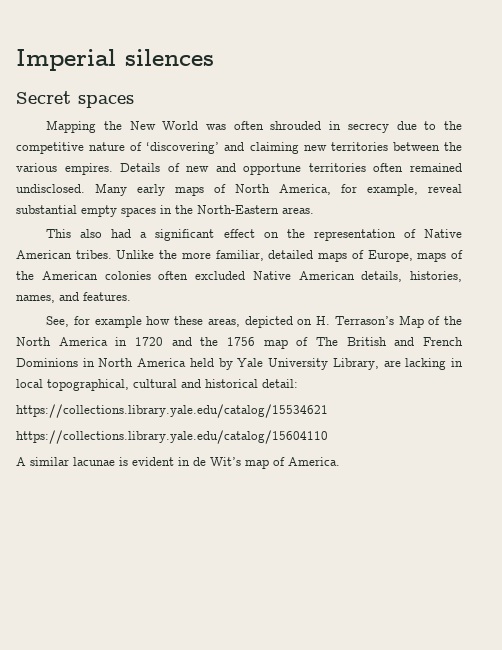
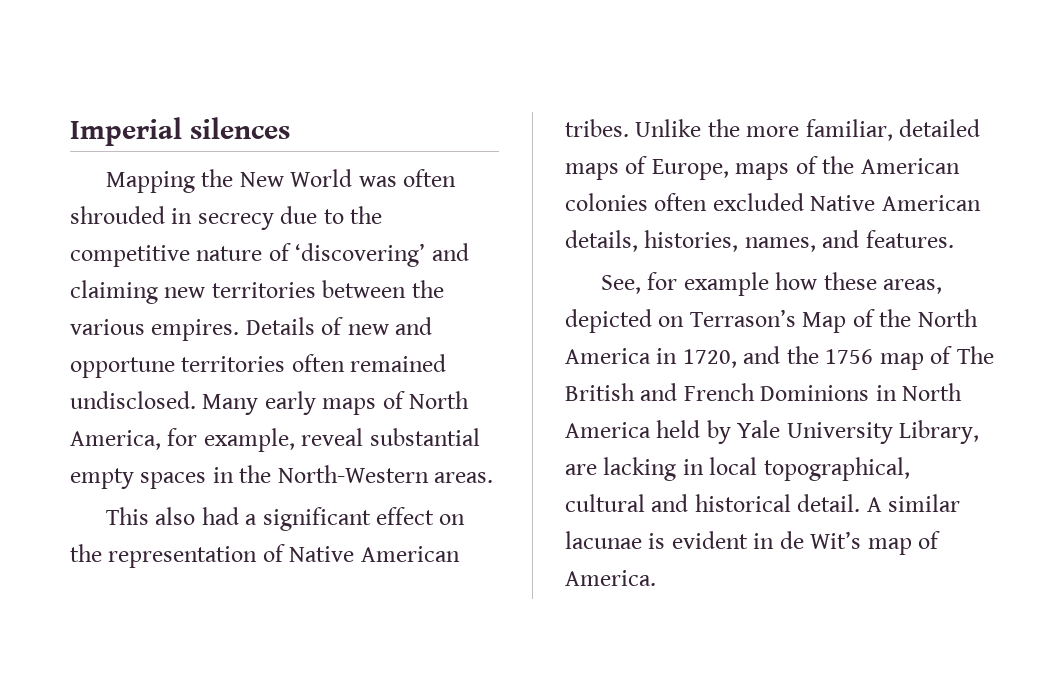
[16,91,134,108] // Secret spaces -> (290, 128) none
[197,205,279,214] North-Eastern -> [277,465,429,483] North-Western
[316,316,331,325] H. -> (685, 321) none
[135,337,163,346] 1720 -> [682,349,737,368] 1720,
[262,379,298,388] [16,404,328,418] [16,430,328,444] detail: // https://collections.library.yale.edu/catalog/15534621 // https://collections.library.yale.edu/catalog/15604110 // -> [797,494,861,512] detail.

